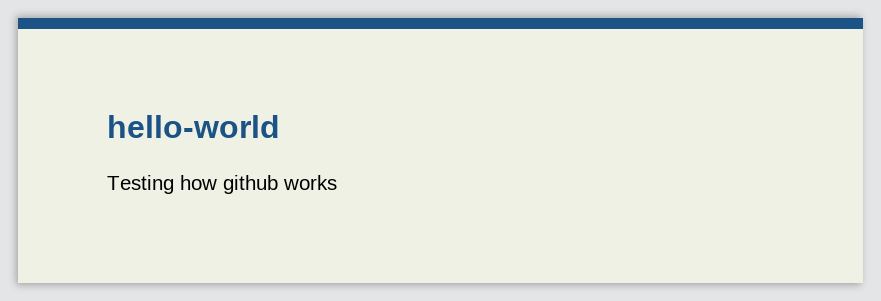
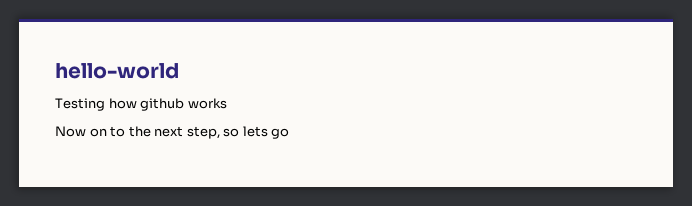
(337, 182) none -> [55,126,290,139] // Now on to the next step, so lets go

